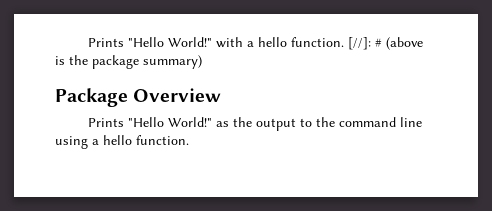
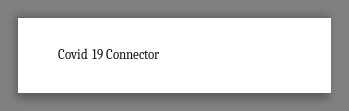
[88,37,424,50] [55,55,202,69] [55,88,222,107] [88,117,423,131] [55,135,189,149] Prints "Hello World!" with a hello function. [//]: # (above is the package summary) // Package Overview // Prints "Hello World!" as the output to the command line using a hello function. -> [58,48,161,60] Covid 19 Connector

